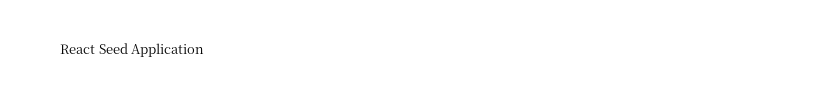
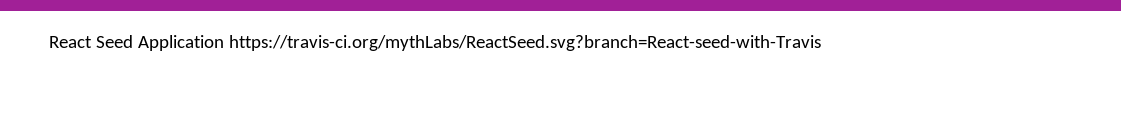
(205, 50) none -> [228,35,821,51] https://travis-ci.org/mythLabs/ReactSeed.svg?branch=React-seed-with-Travis

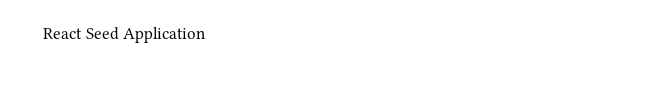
[228,35,821,51] https://travis-ci.org/mythLabs/ReactSeed.svg?branch=React-seed-with-Travis -> (206, 35) none

